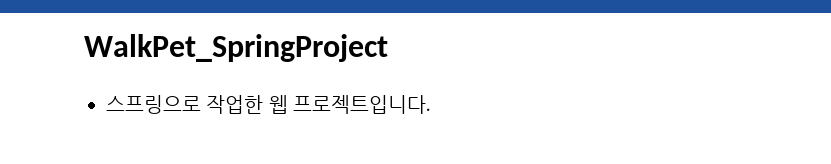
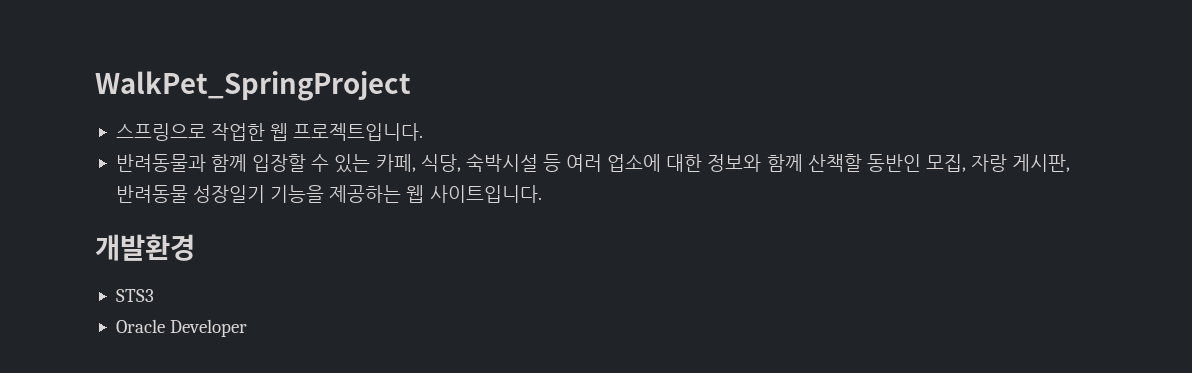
(431, 104) none -> [115,153,1071,173] [115,185,542,203] [95,234,195,261] [115,289,154,302] [115,319,248,337] // 반려동물과 함께 입장할 수 있는 카페, 식당, 숙박시설 등 여러 업소에 대한 정보와 함께 산책할 동반인 모집, 자랑 게시판, 반려동물 성장일기 기능을 제공하는 웹 사이트입니다. // 개발환경 // STS3 // Oracle Developer

